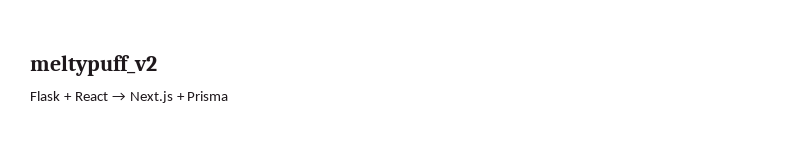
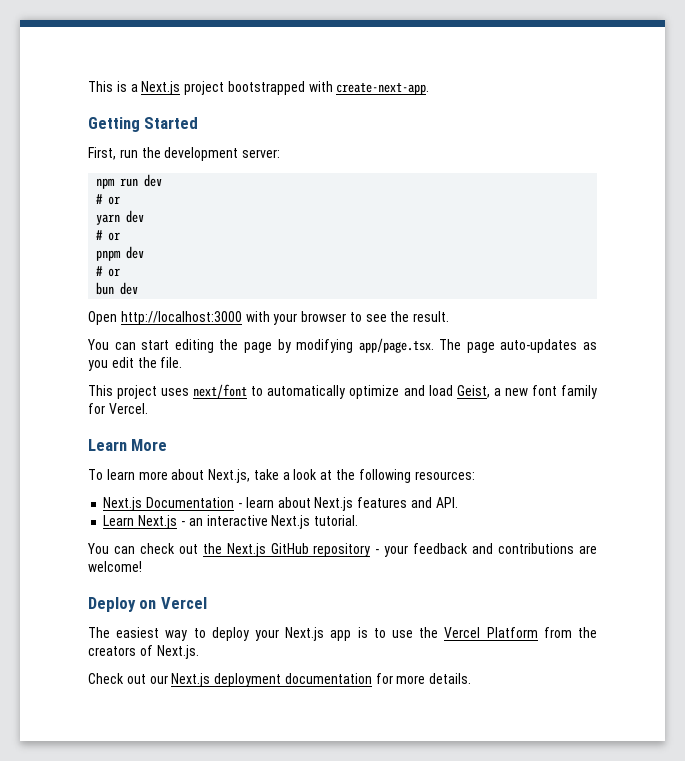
[30,55,157,76] [30,91,229,103] meltypuff_v2 // Flask + React → Next.js + Prisma -> [88,81,430,95] [88,117,199,132] [88,147,281,161] [96,174,163,189] [96,194,121,205] [96,210,145,225] [96,230,121,241] [96,246,145,261] [96,266,121,277] [96,282,139,295] [88,311,450,325] [87,338,597,353] [88,357,183,371] [88,384,598,399] [88,403,148,414] [88,439,168,451] [88,469,475,483] [103,497,458,511] [103,515,359,529] [87,543,597,557] [88,561,142,572] [88,597,207,612] [88,627,597,641] [88,645,199,659] [88,673,472,687] This is a Next.js project bootstrapped with create-next-app. // Getting Started // First, run the development server: // npm run dev // # or // yarn dev // # or // pnpm dev // # or // bun dev // Open http://localhost:3000 with your browser to see the result. // You can start editing the page by modifying app/page.tsx. The page auto-updates as you edit the file. // This project uses next/font to automatically optimize and load Geist, a new font family for Vercel. // Learn More // To learn more about Next.js, take a look at the following resources: // Next.js Documentation - learn about Next.js features and API. // Learn Next.js - an interactive Next.js tutorial. // You can check out the Next.js GitHub repository - your feedback and contributions are welcome! // Deploy on Vercel // The easiest way to deploy your Next.js app is to use the Vercel Platform from the creators of Next.js. // Check out our Next.js deployment documentation for more details.

